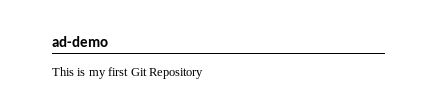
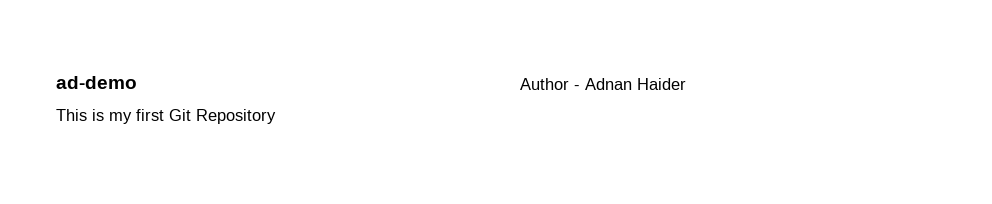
(203, 73) none -> [520,78,686,90] // Author - Adnan Haider

